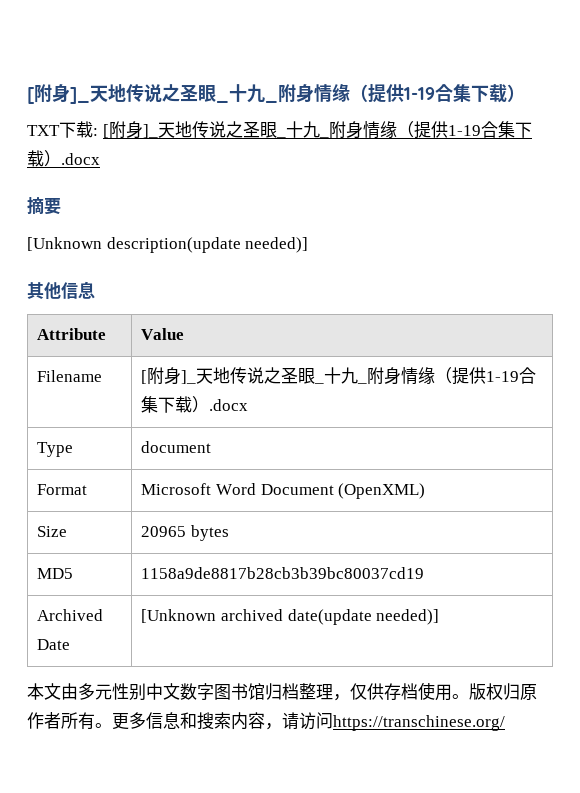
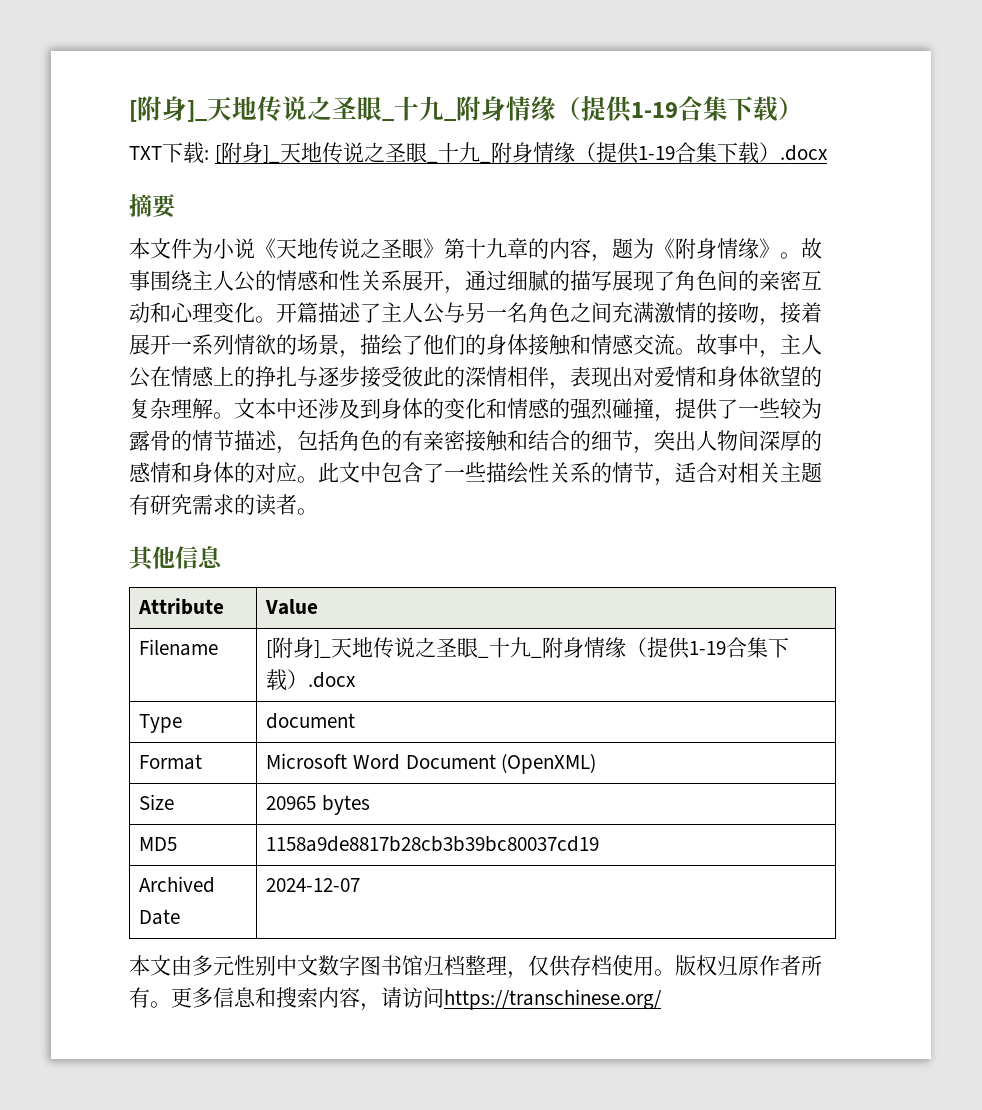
[27,237,309,253] [Unknown description(update needed)] -> [129,238,822,262] [129,270,822,294] [129,302,822,326] [129,334,822,358] [129,366,822,390] [129,398,822,422] [129,430,822,454] [129,462,822,486] [129,494,318,516] 本文件为小说《天地传说之圣眼》第十九章的内容，题为《附身情缘》。故事围绕主人公的情感和性关系展开，通过细腻的描写展现了角色间的亲密互动和心理变化。开篇描述了主人公与另一名角色之间充满激情的接吻，接着展开一系列情欲的场景，描绘了他们的身体接触和情感交流。故事中，主人公在情感上的挣扎与逐步接受彼此的深情相伴，表现出对爱情和身体欲望的复杂理解。文本中还涉及到身体的变化和情感的强烈碰撞，提供了一些较为露骨的情节描述，包括角色的有亲密接触和结合的细节，突出人物间深厚的感情和身体的对应。此文中包含了一些描绘性关系的情节，适合对相关主题有研究需求的读者。
[141,609,440,625] [Unknown archived date(update needed)] -> [266,878,361,892] 2024-12-07

